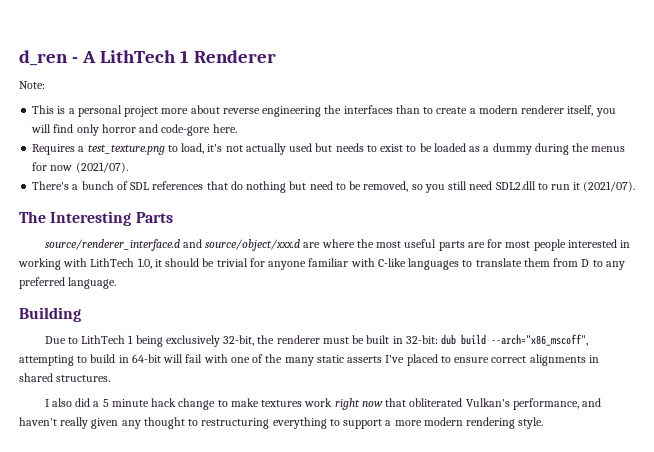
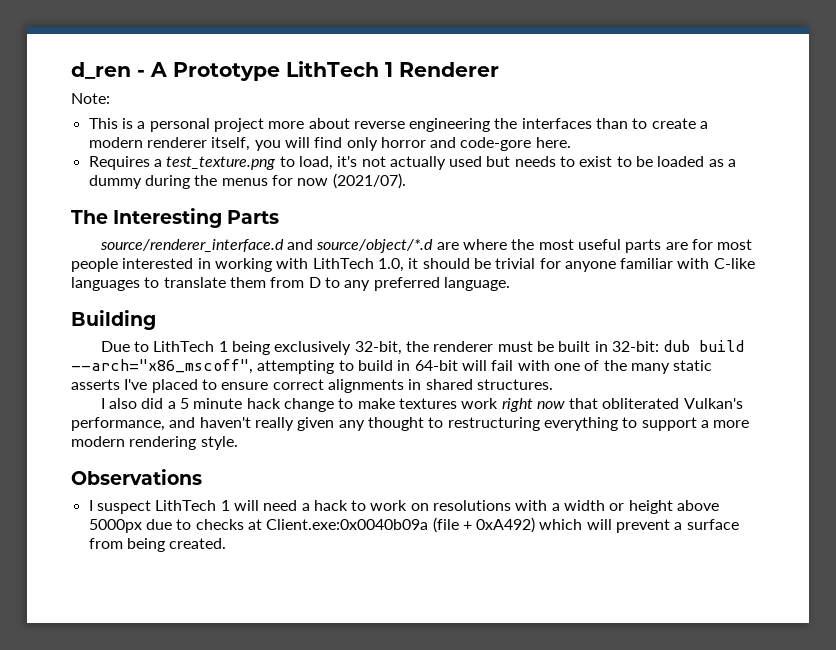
(96, 57) none -> [173,62,280,81] Prototype
[32,181,636,193] // There's a bunch of SDL references that do nothing but need to be removed, so you still need SDL2.dll to run it (2021/07). -> (406, 181) none
[205,239,301,251] source/object/xxx.d -> [316,239,434,253] source/object/*.d
(544, 423) none -> [71,469,202,485] [88,500,720,514] [88,517,739,533] [88,538,227,552] // Observations // I suspect LithTech 1 will need a hack to work on resolutions with a width or height above 5000px due to checks at Client.exe:0x0040b09a (file + 0xA492) which will prevent a surface from being created.

